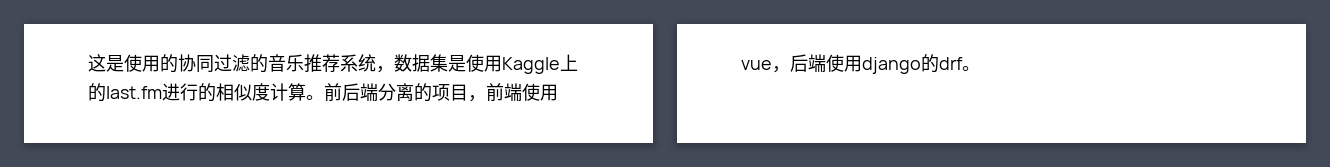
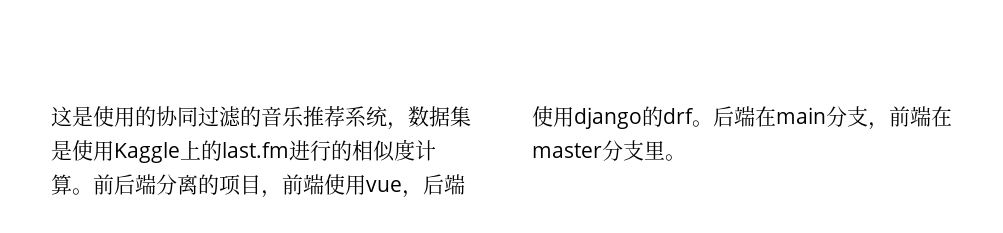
(980, 68) none -> [713,106,952,130] [532,140,686,161] 后端在main分支，前端在master分支里。

